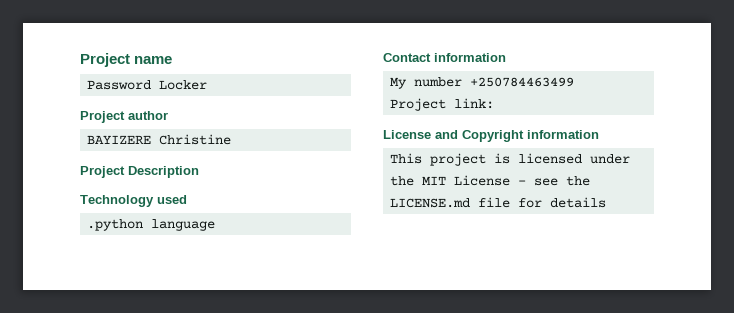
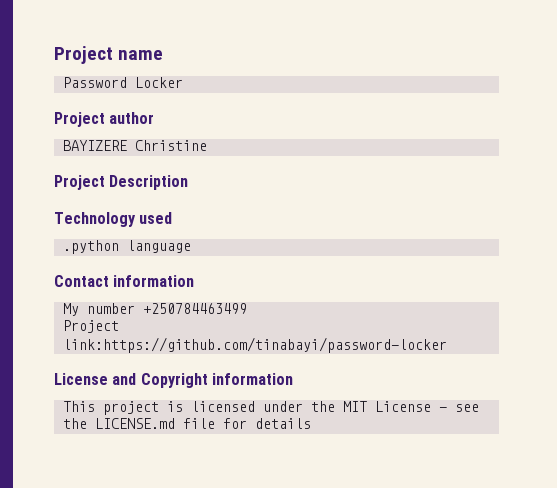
[454,98,495,109] link: -> [63,337,447,353] link:https://github.com/tinabayi/password-locker

